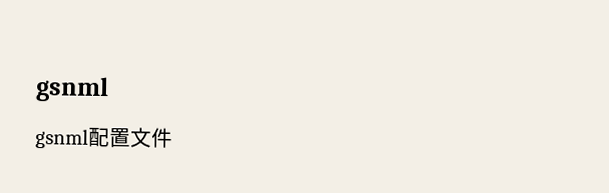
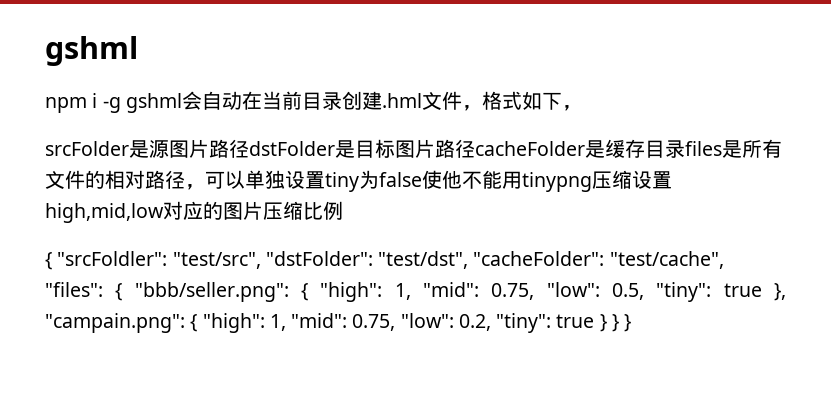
[35,76,109,103] [35,127,173,149] gsnml // gsnml配置文件 -> [45,36,138,66] [45,91,582,113] [45,139,782,158] [45,170,672,192] [45,201,343,223] [45,251,724,270] [45,282,786,302] [45,313,632,333] gshml // npm i -g gshml会自动在当前目录创建.hml文件，格式如下， // srcFolder是源图片路径dstFolder是目标图片路径cacheFolder是缓存目录files是所有文件的相对路径，可以单独设置tiny为false使他不能用tinypng压缩设置high,mid,low对应的图片压缩比例 // { "srcFoldler": "test/src", "dstFolder": "test/dst", "cacheFolder": "test/cache", "files": { "bbb/seller.png": { "high": 1, "mid": 0.75, "low": 0.5, "tiny": true }, "campain.png": { "high": 1, "mid": 0.75, "low": 0.2, "tiny": true } } }

